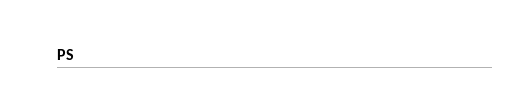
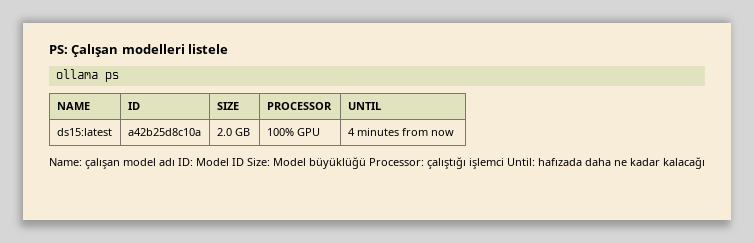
[57,49,74,60] PS -> [49,44,229,57] [55,69,119,82] [56,102,90,110] [127,102,140,110] [216,102,239,110] [266,102,332,110] [347,102,381,110] [56,128,112,136] [127,128,201,136] [216,128,250,136] [266,128,320,136] [347,128,454,136] [49,157,705,169] PS: Çalışan modelleri listele // ollama ps // NAME | ID | SIZE | PROCESSOR | UNTIL // ds15:latest | a42b25d8c10a | 2.0 GB | 100% GPU | 4 minutes from now // Name: çalışan model adı ID: Model ID Size: Model büyüklüğü Processor: çalıştığı işlemci Until: hafızada daha ne kadar kalacağı

